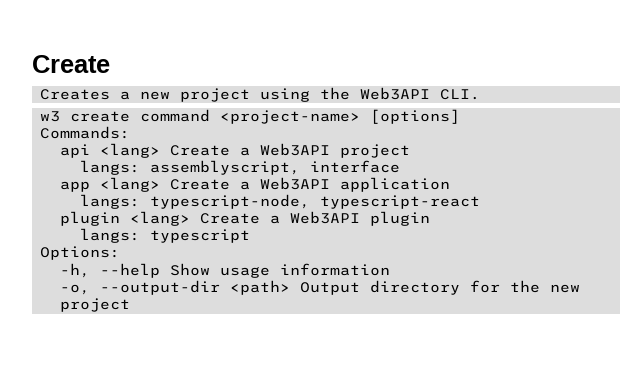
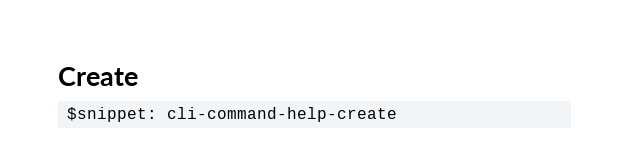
[40,87,481,102] [40,109,461,124] [40,126,131,139] [60,143,411,158] [80,160,401,175] [60,177,451,192] [80,194,481,209] [60,211,431,226] [80,228,251,243] [40,246,121,260] [60,263,391,278] [60,280,581,295] [60,298,131,312] Creates a new project using the Web3API CLI. // w3 create command <project-name> [options] // Commands: // api <lang> Create a Web3API project // langs: assemblyscript, interface // app <lang> Create a Web3API application // langs: typescript-node, typescript-react // plugin <lang> Create a Web3API plugin // langs: typescript // Options: // -h, --help Show usage information // -o, --output-dir <path> Output directory for the new project -> [66,107,397,122] $snippet: cli-command-help-create

